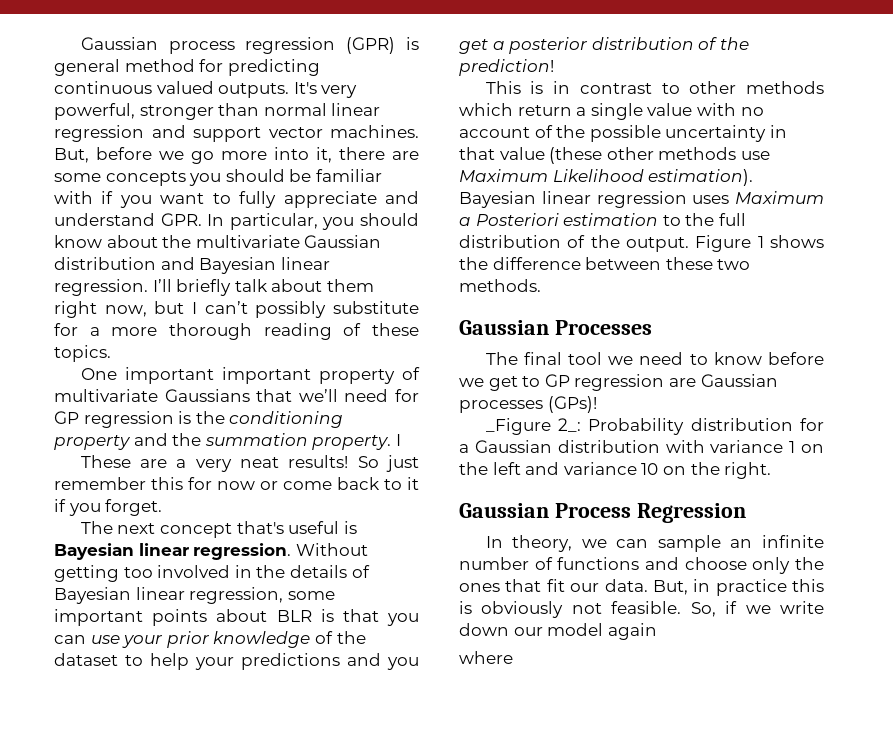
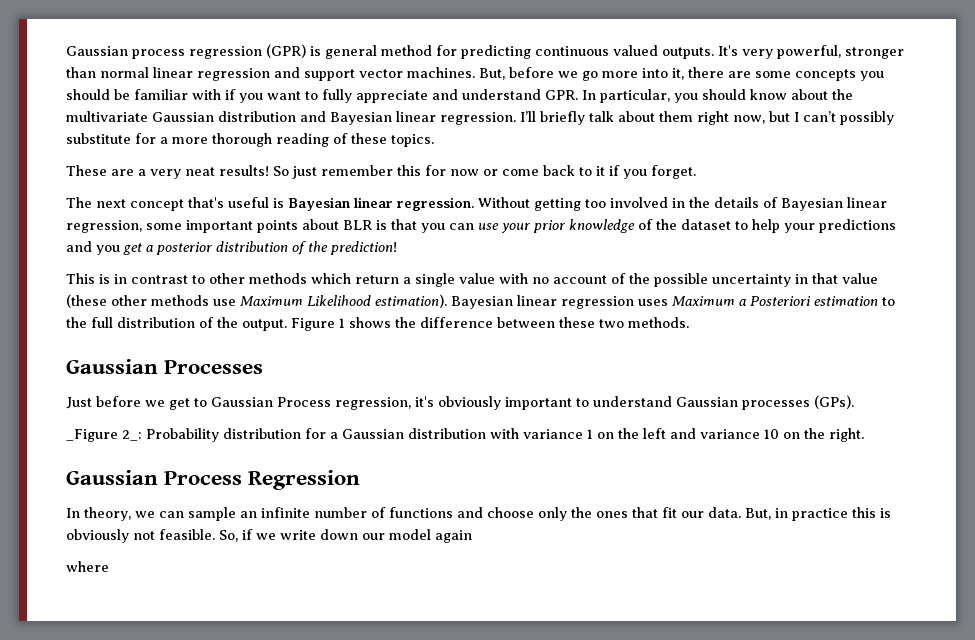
[80,367,420,384] [54,389,420,402] [54,411,344,428] [54,433,401,450] // One important important property of multivariate Gaussians that we’ll need for GP regression is the conditioning property and the summation property. I -> (434, 140) none
[485,352,824,365] [459,374,696,391] The final tool we need to know before we get to GP regression are -> [66,396,672,410] Just before we get to Gaussian Process regression, it's obviously important to understand
[547,396,597,413] (GPs)! -> [814,395,854,409] (GPs).

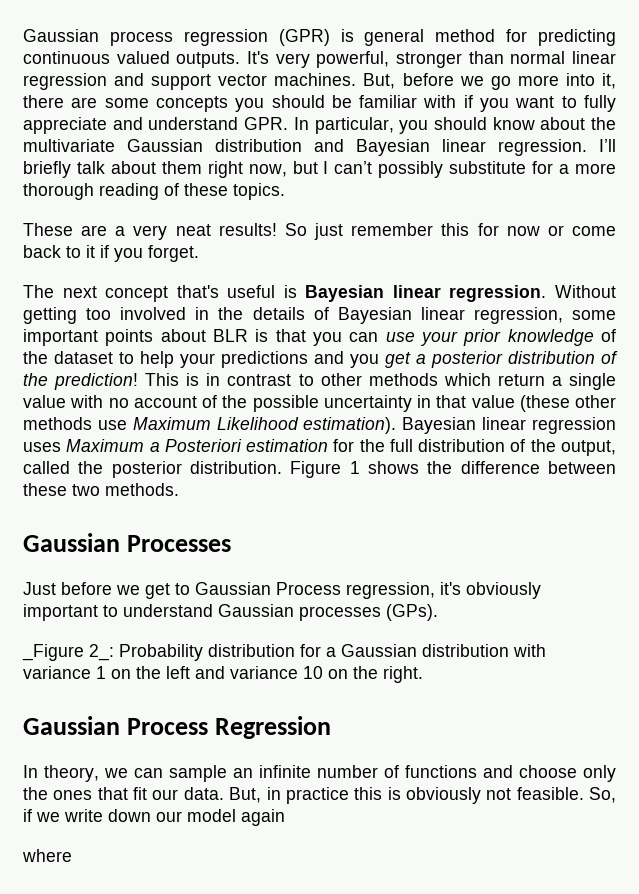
(397, 248) // -> (139, 381) none
[882,297,895,306] to -> [333,439,355,452] for
[242,319,287,331] output. -> [560,440,616,456] [23,461,282,478] output, called the posterior distribution.

